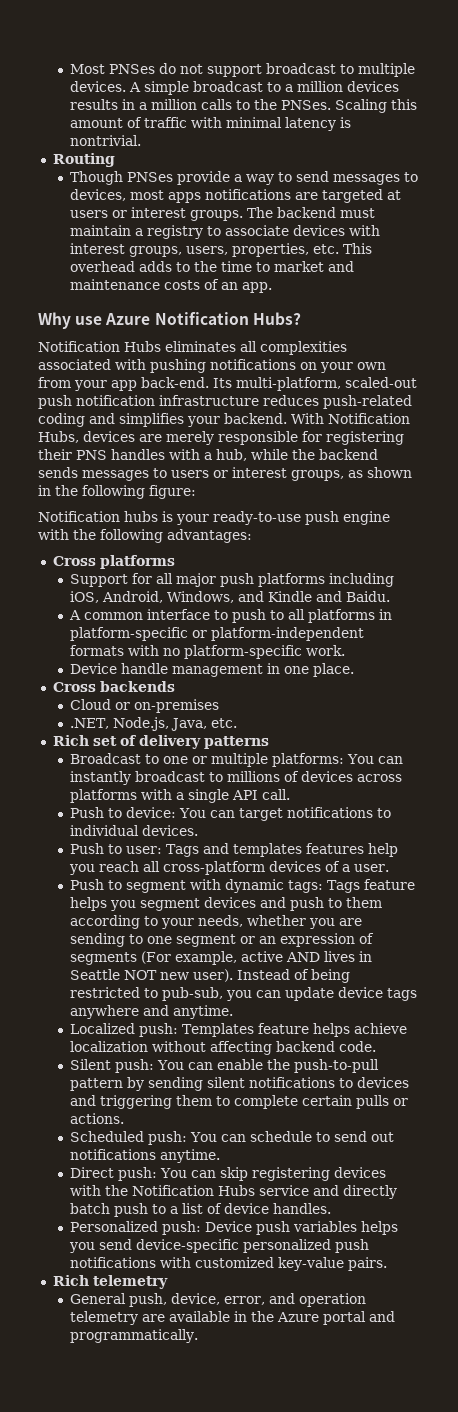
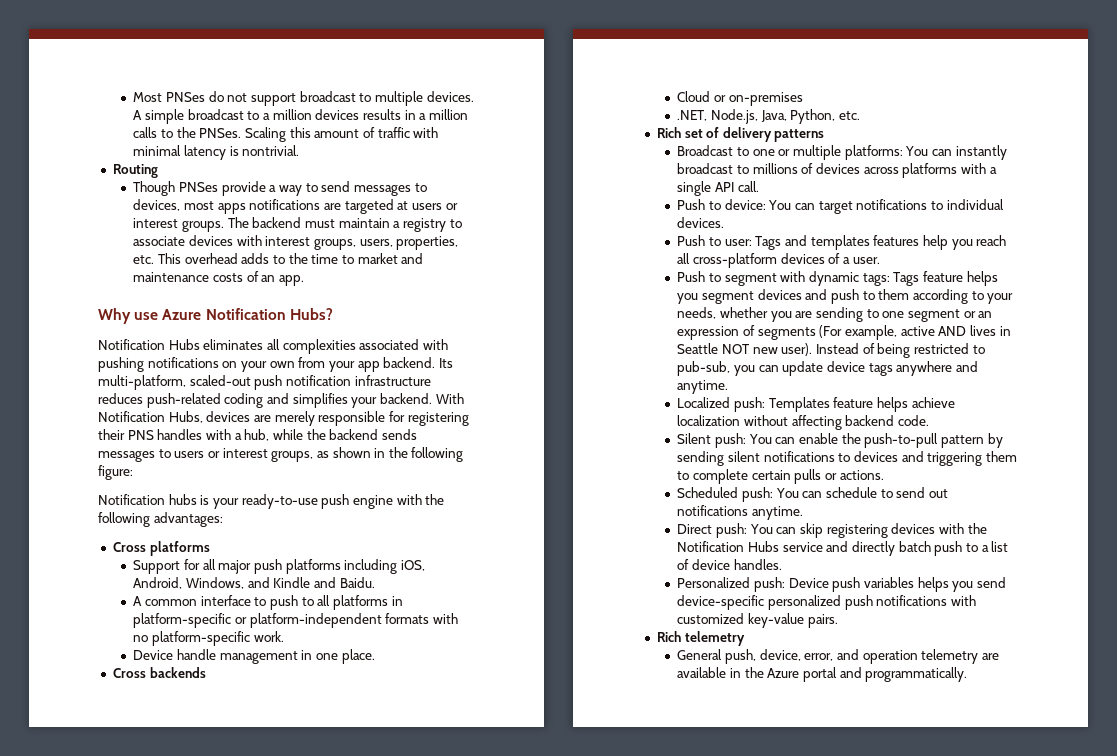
[141,377,209,388] back-end. -> [383,357,436,368] backend.
(207, 724) none -> [790,109,836,124] Python,

